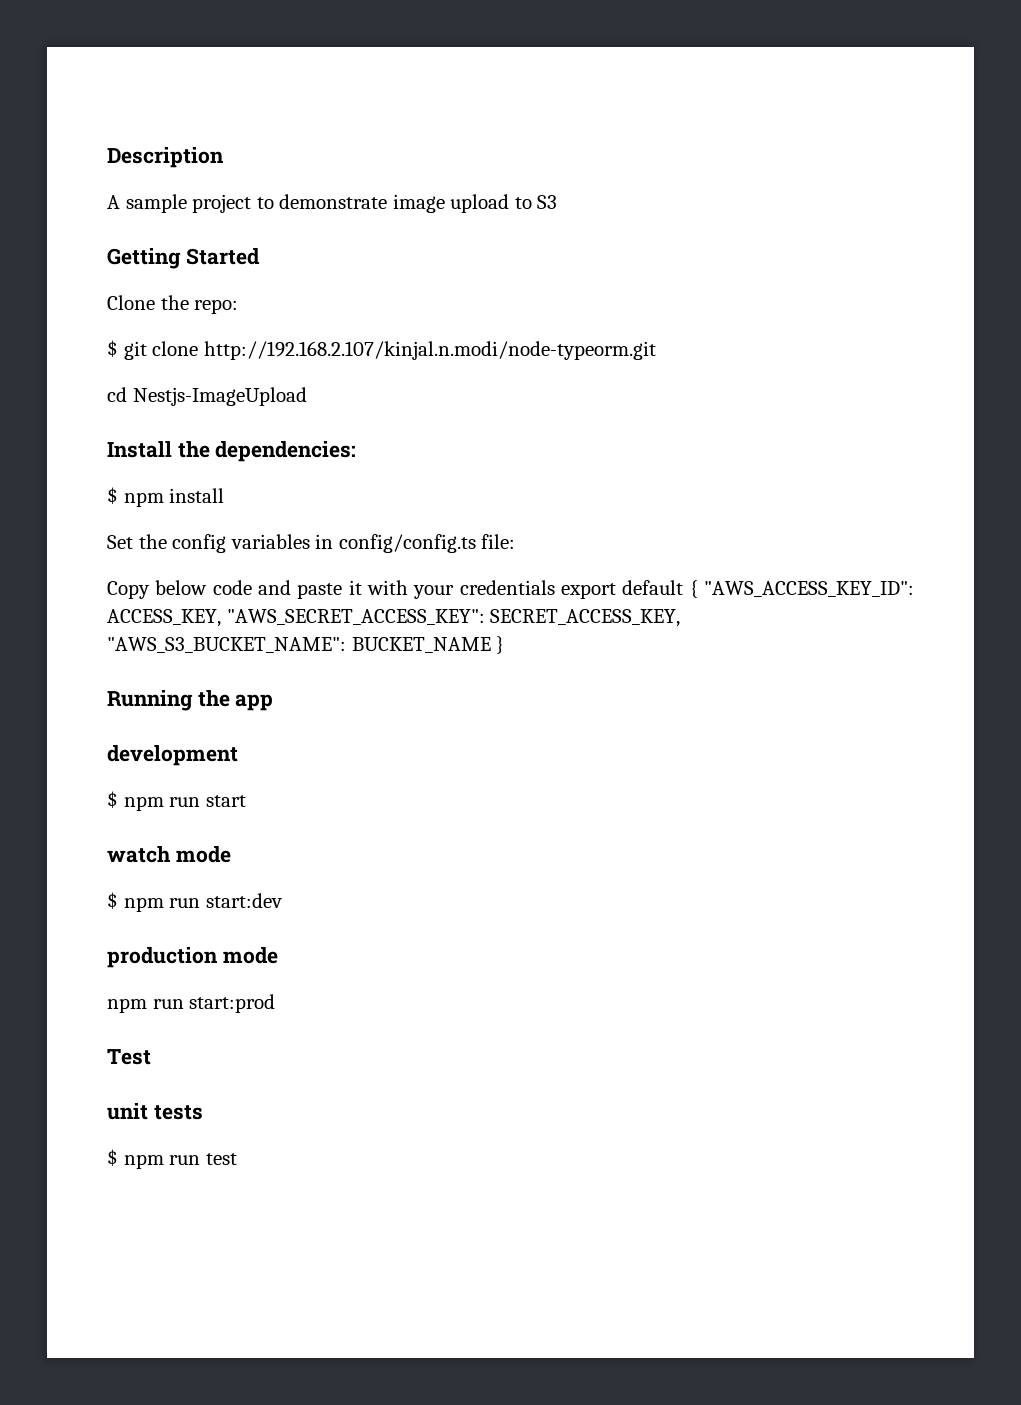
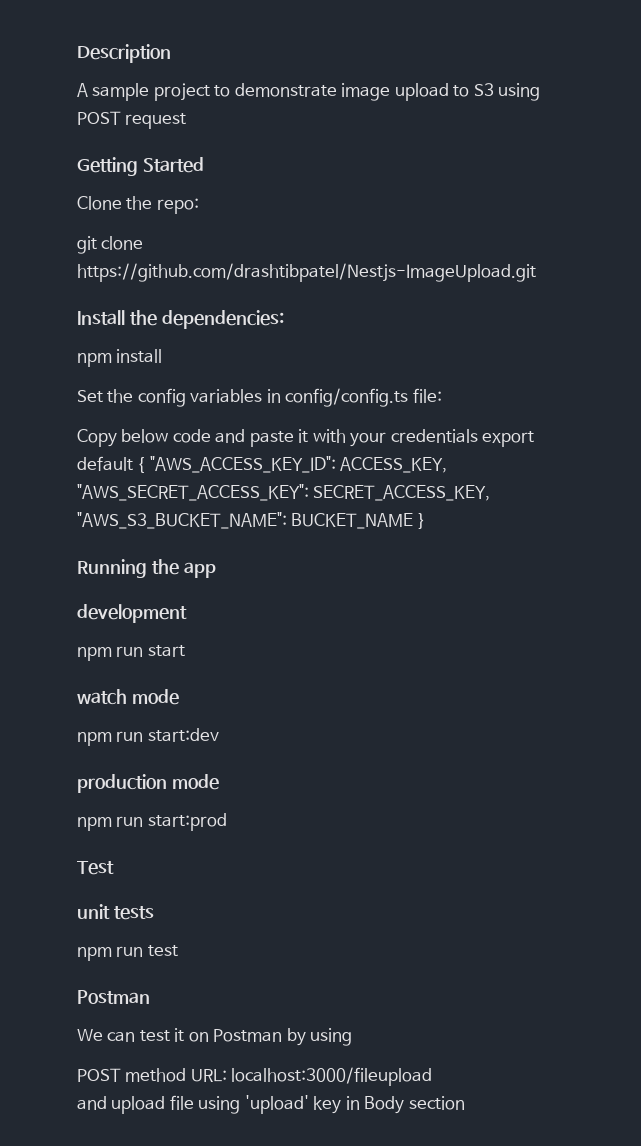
(558, 202) none -> [498,83,541,101] [77,111,187,129] using POST request
[107,340,118,357] $ -> (199, 206) none
[203,341,656,360] [107,387,307,406] http://192.168.2.107/kinjal.n.modi/node-typeorm.git // cd Nestjs-ImageUpload -> [77,263,536,282] https://github.com/drashtibpatel/Nestjs-ImageUpload.git
[107,487,118,504] $ -> (284, 319) none
[107,791,118,808] $ -> (187, 613) none
[107,892,118,909] $ -> (179, 697) none
[107,1149,118,1166] $ -> (154, 913) none
(237, 1159) none -> [77,990,150,1004] [77,1028,353,1046] [77,1067,433,1086] [77,1095,465,1114] // Postman // We can test it on Postman by using // POST method URL: localhost:3000/fileupload // and upload file using 'upload' key in Body section

